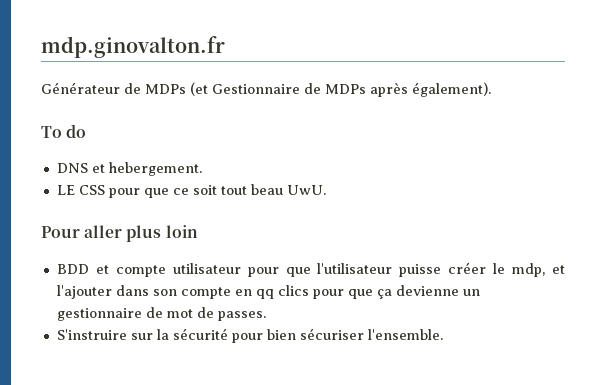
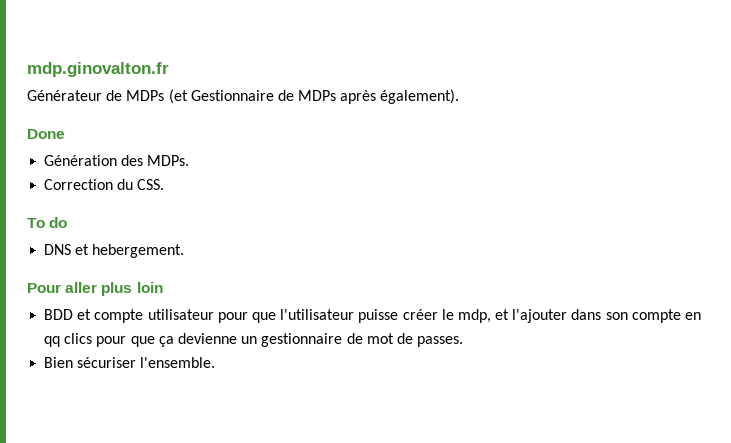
(491, 89) none -> [27,129,65,139] [44,155,190,166] [44,179,165,190] // Done // Génération des MDPs. // Correction du CSS.
[56,184,326,198] // LE CSS pour que ce soit tout beau UwU. -> (185, 251) none
[56,328,296,343] S'instruire sur la sécurité pour bien -> [44,357,74,368] Bien

